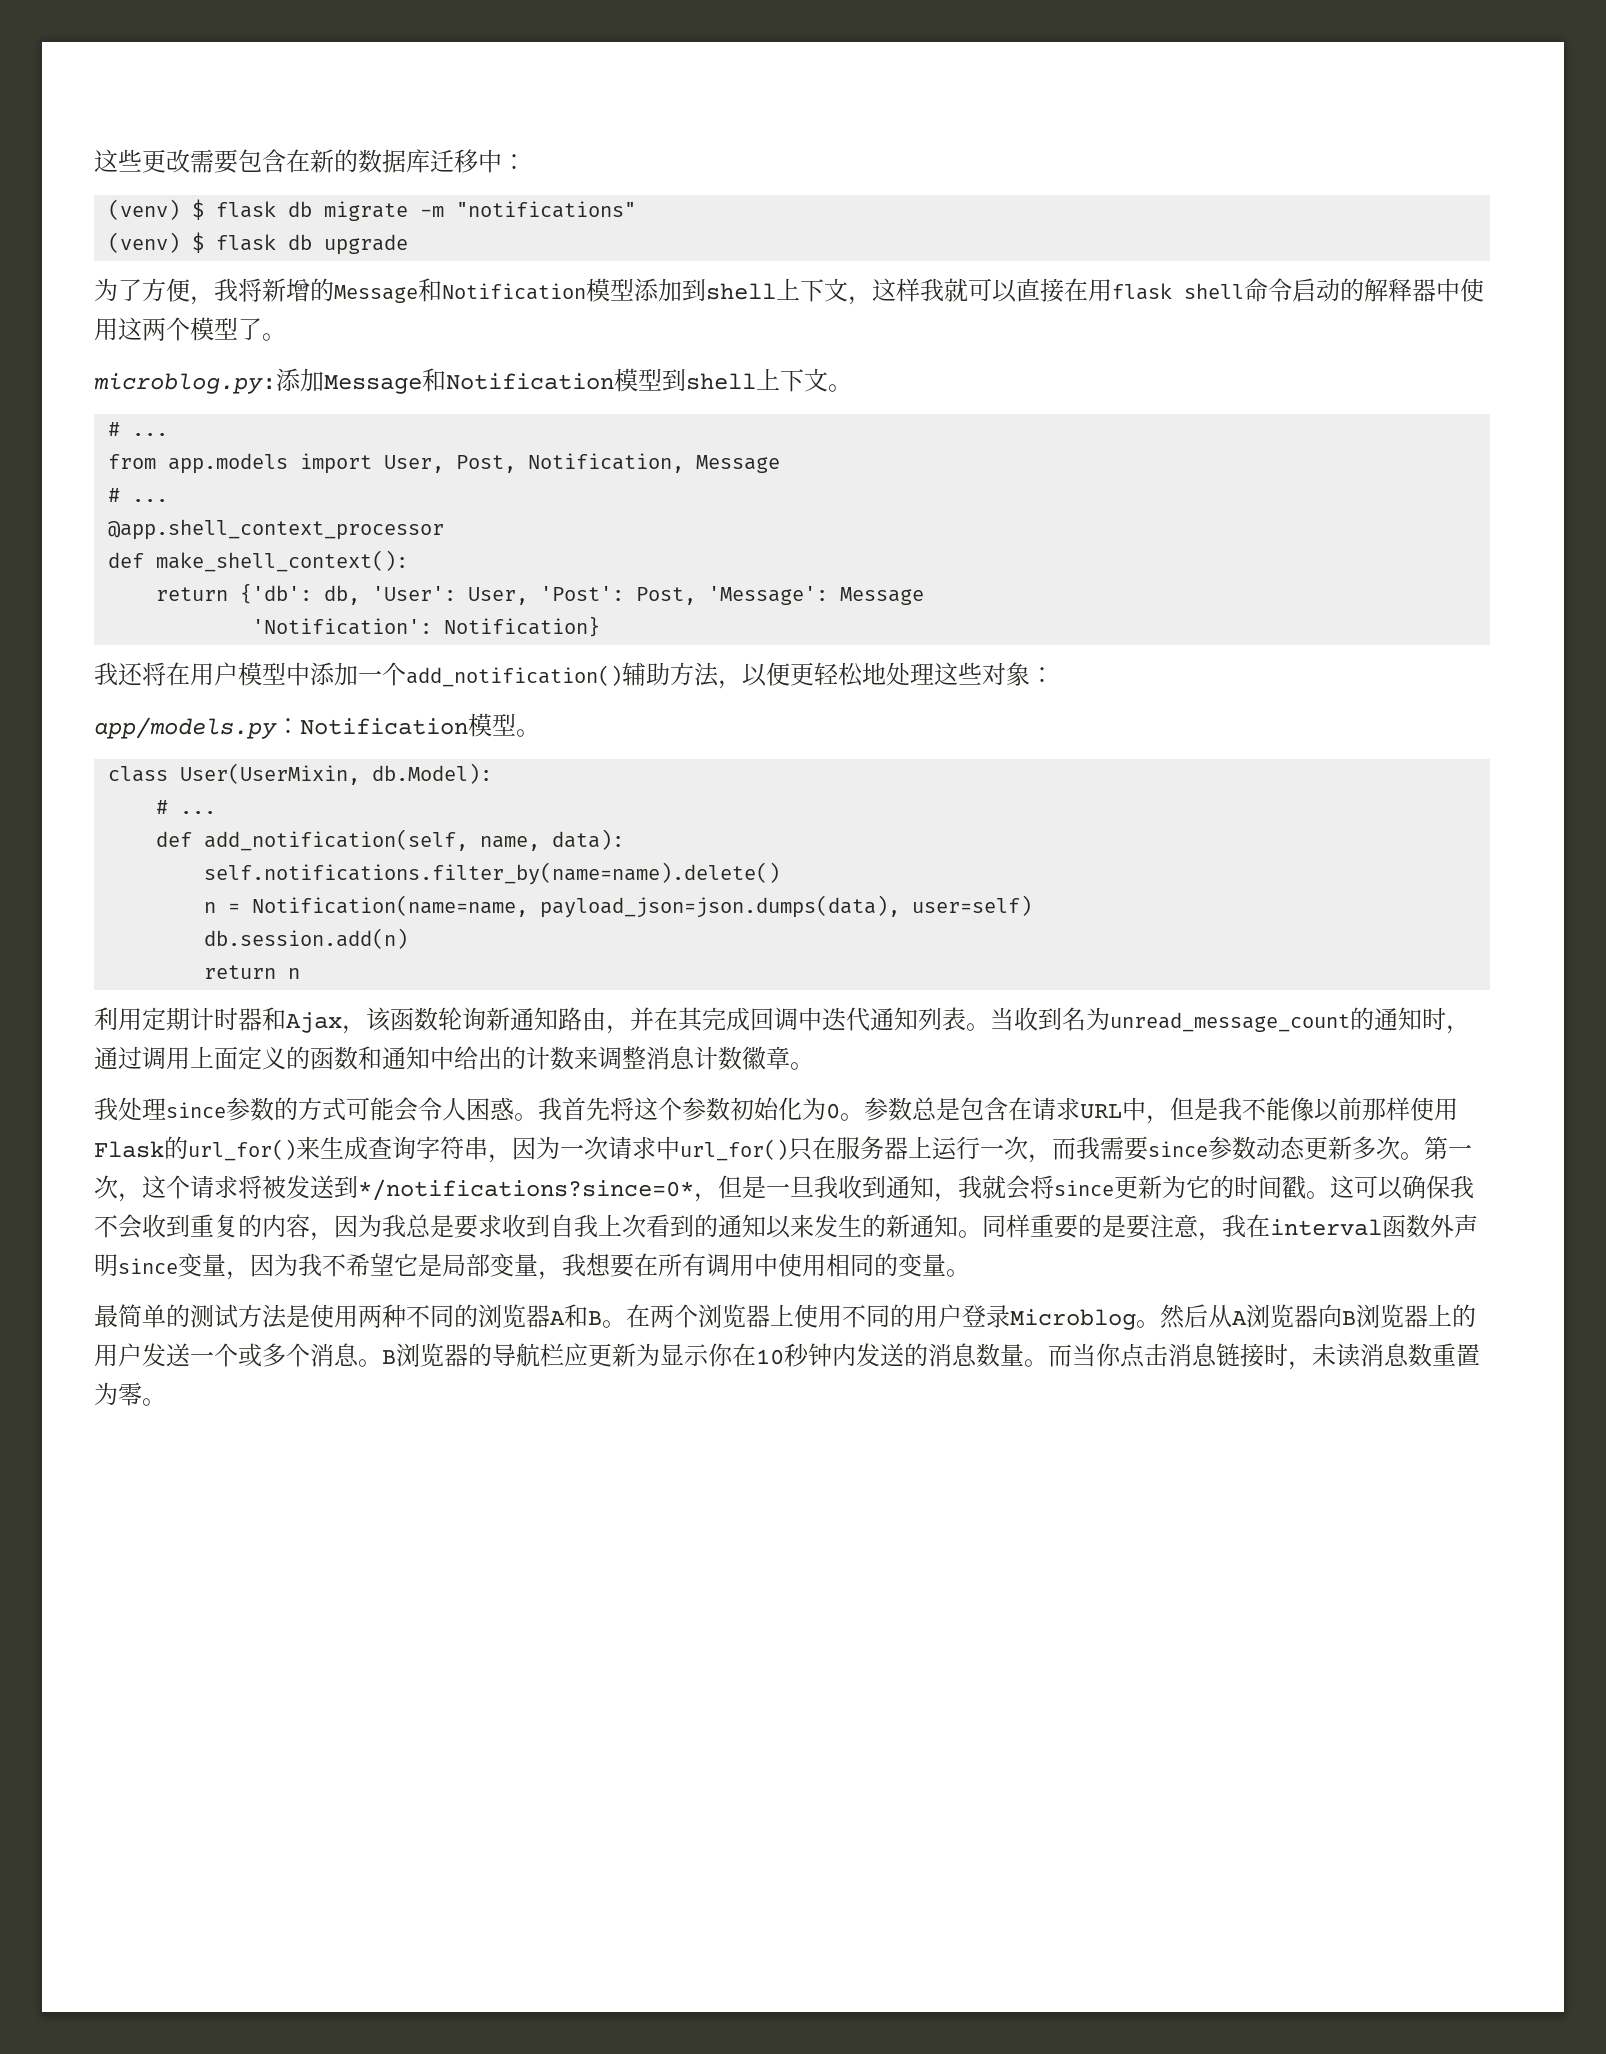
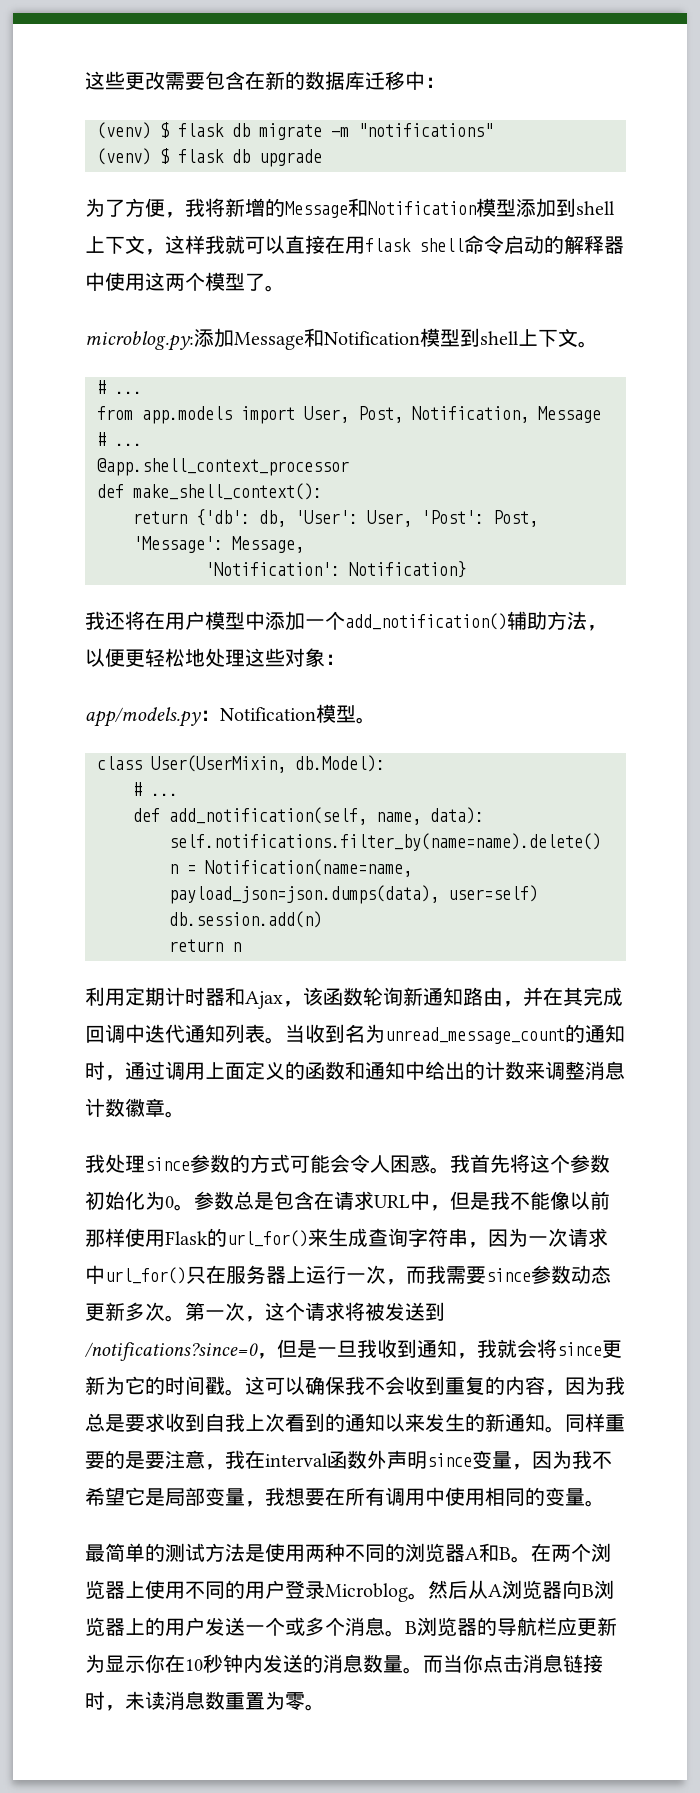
[840,587,925,605] Message -> [232,536,304,553] Message,
[358,1179,694,1201] */notifications?since=0* -> [85,1342,258,1361] /notifications?since=0

